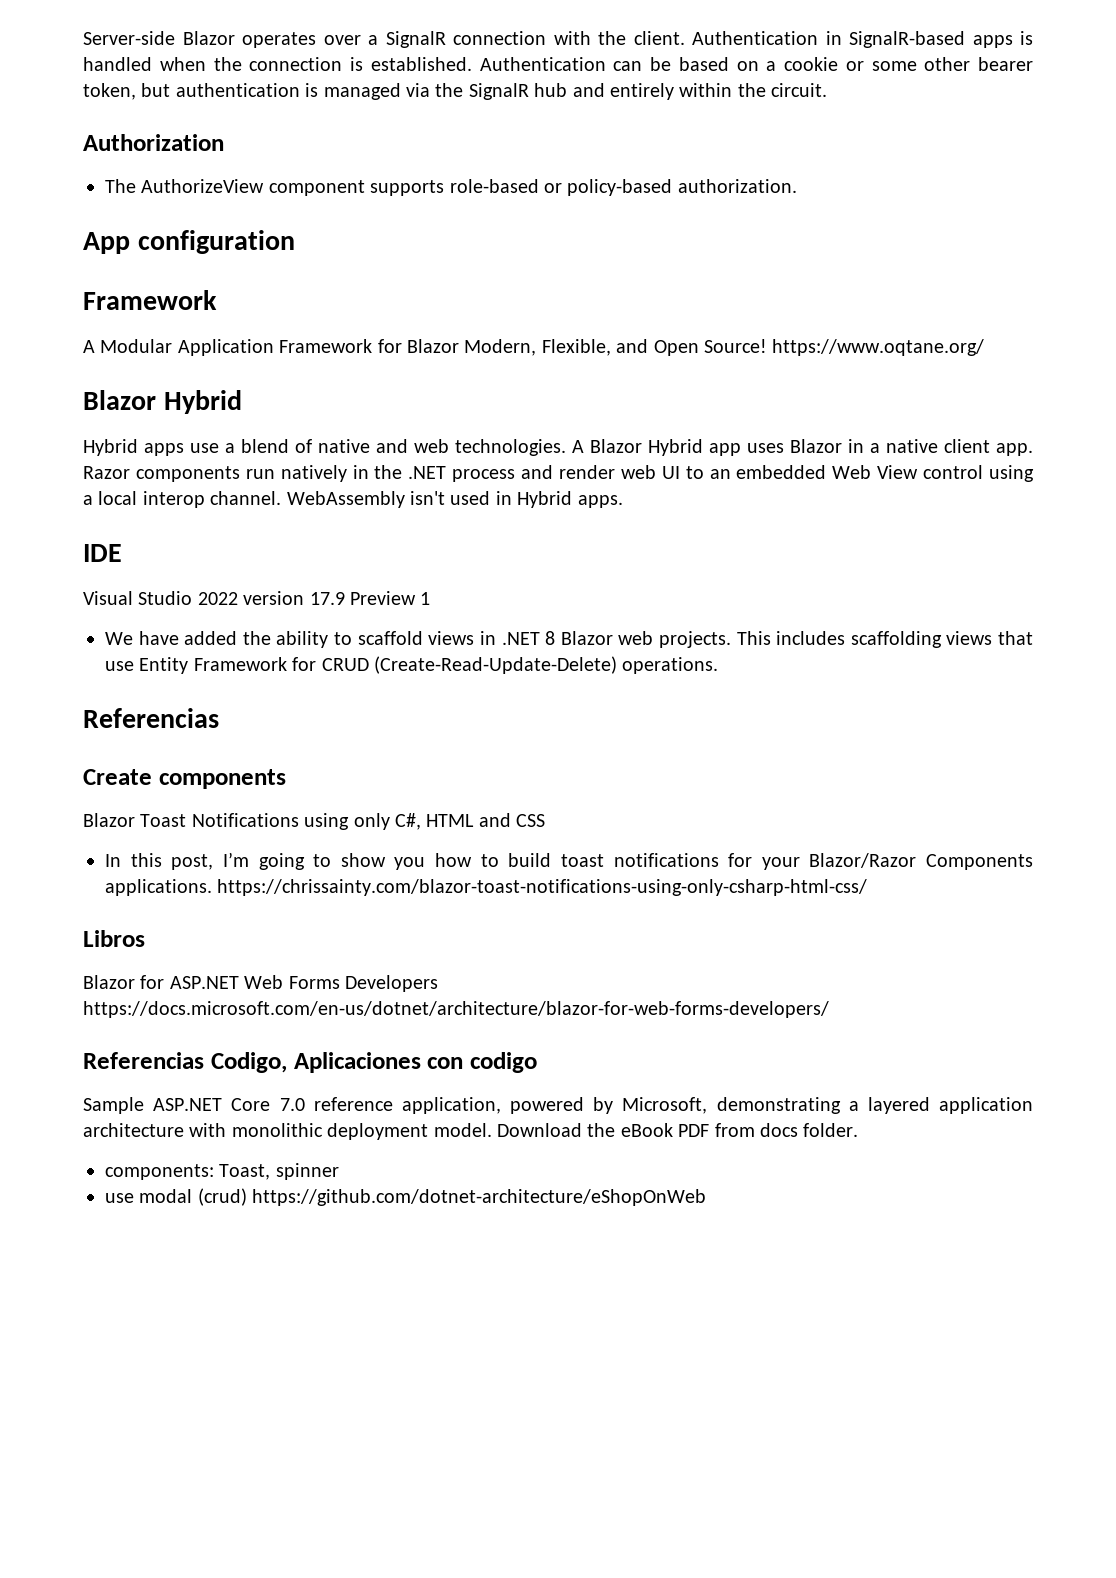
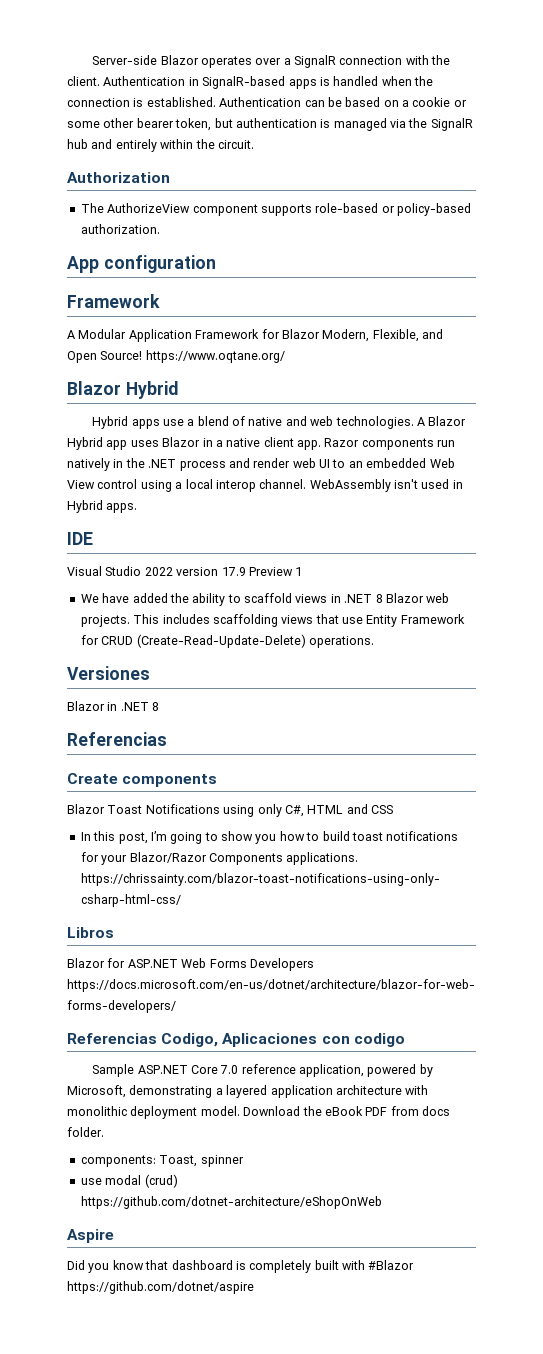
(719, 665) none -> [67,666,150,680] [67,701,160,711] // Versiones // Blazor in .NET 8
(707, 1197) none -> [67,1229,114,1243] [67,1260,415,1273] [67,1281,254,1294] // Aspire // Did you know that dashboard is completely built with #Blazor https://github.com/dotnet/aspire

